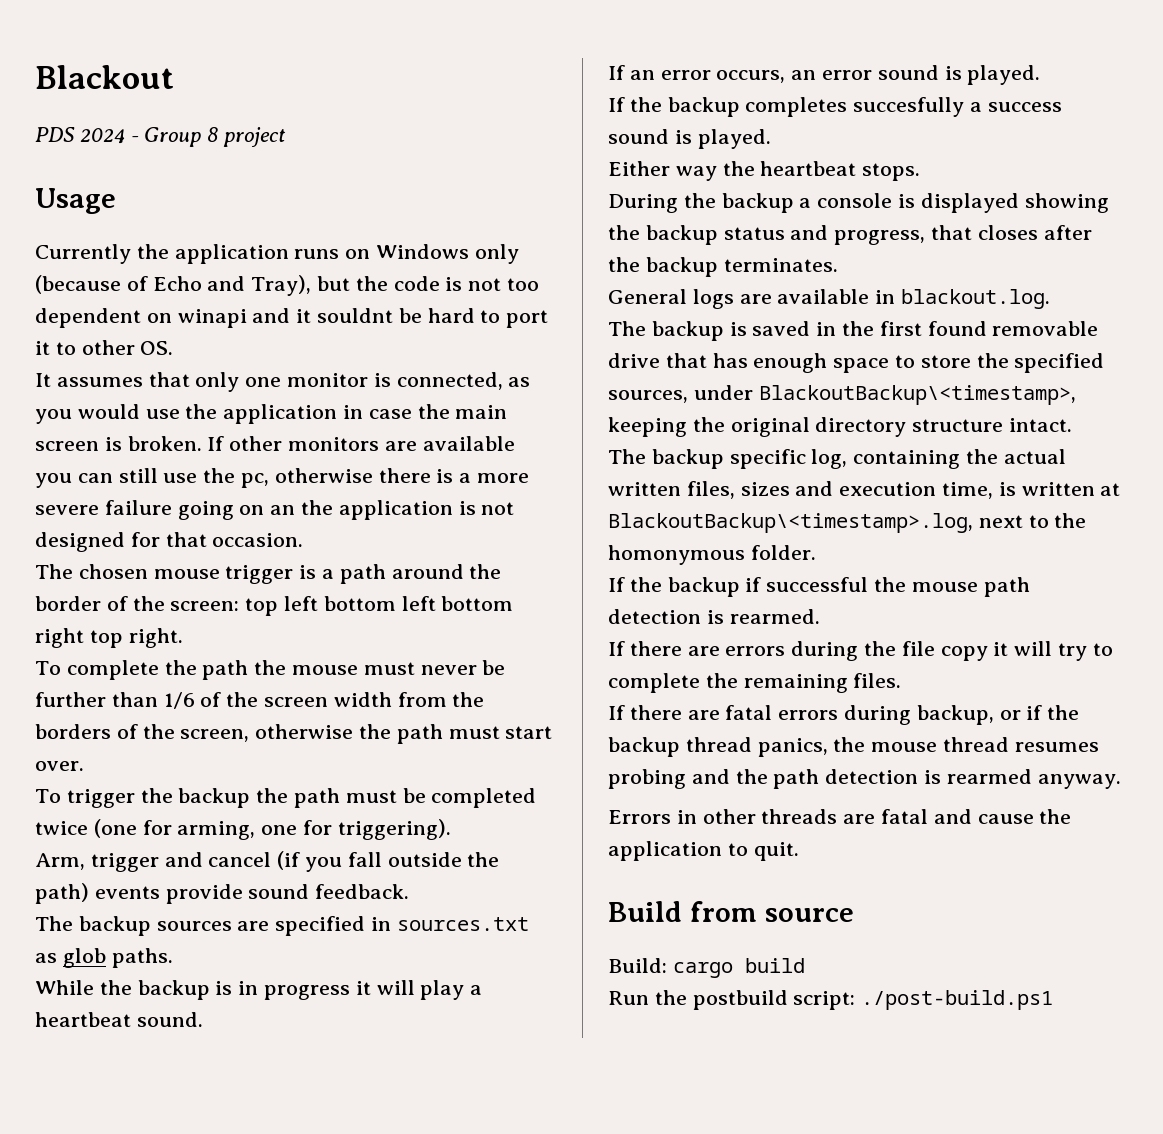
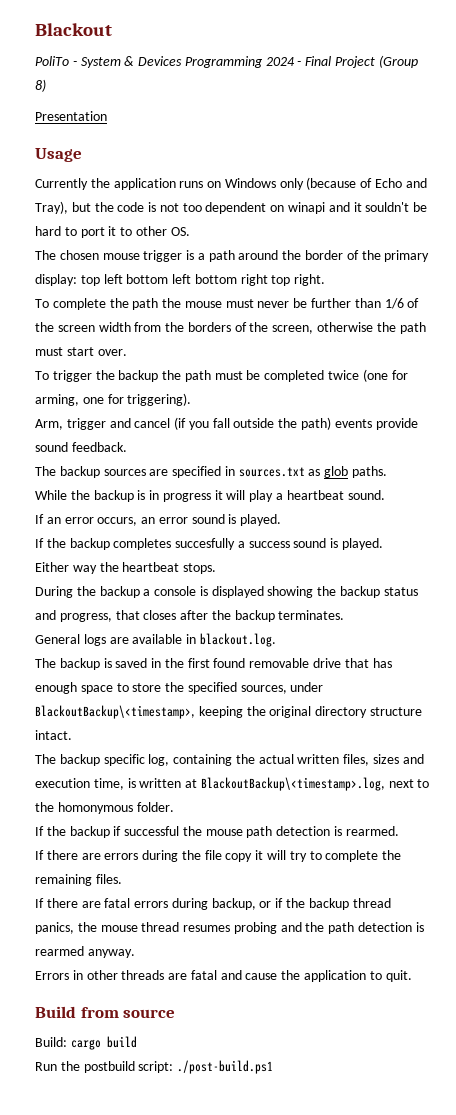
[35,127,287,147] PDS 2024 - Group 8 project -> [35,55,418,68] [35,79,46,92] [35,111,107,121] PoliTo - System & Devices Programming 2024 - Final Project (Group 8) // Presentation
[317,308,394,323] souldnt -> [365,202,410,212] souldn't
[35,372,531,392] [35,404,508,424] [35,436,515,451] [35,468,530,488] [35,500,515,520] [35,532,304,552] // It assumes that only one monitor is connected, as you would use the application in case the main screen is broken. If other monitors are available you can still use the pc, otherwise there is a more severe failure going on an the application is not designed for that occasion. -> (190, 231) none
[170,601,240,611] screen: -> [384,250,430,262] [35,274,77,286] primary display:

